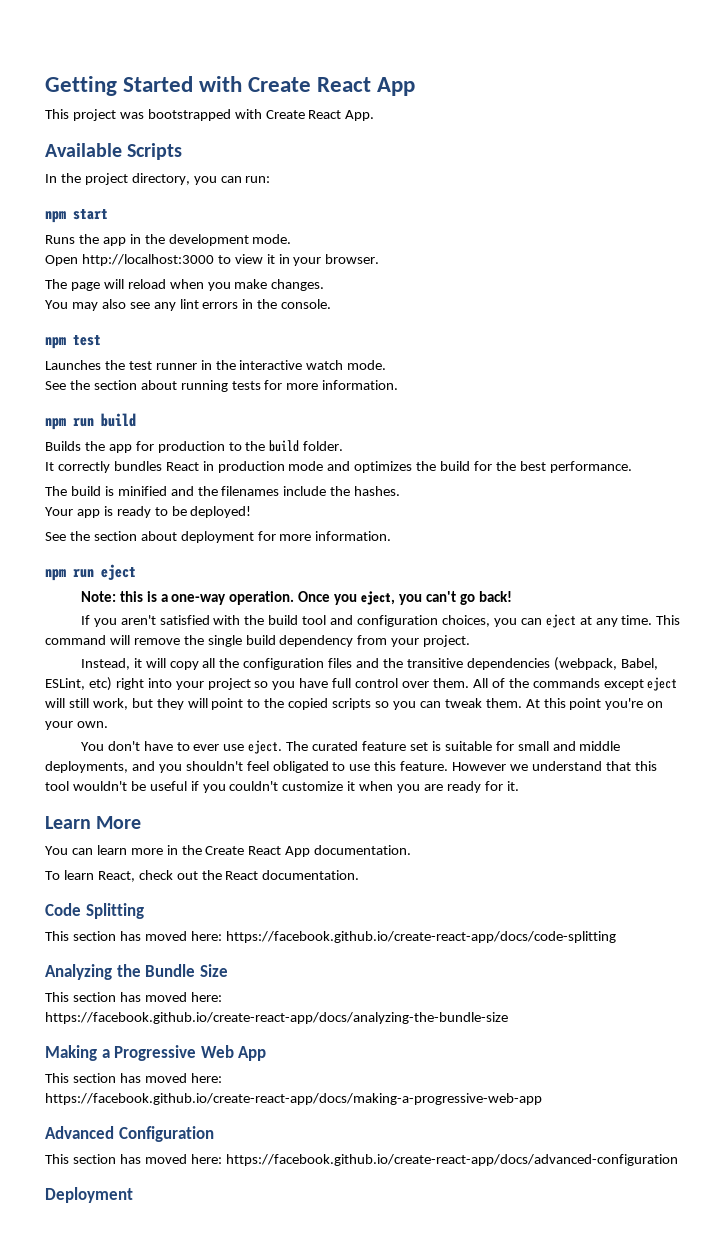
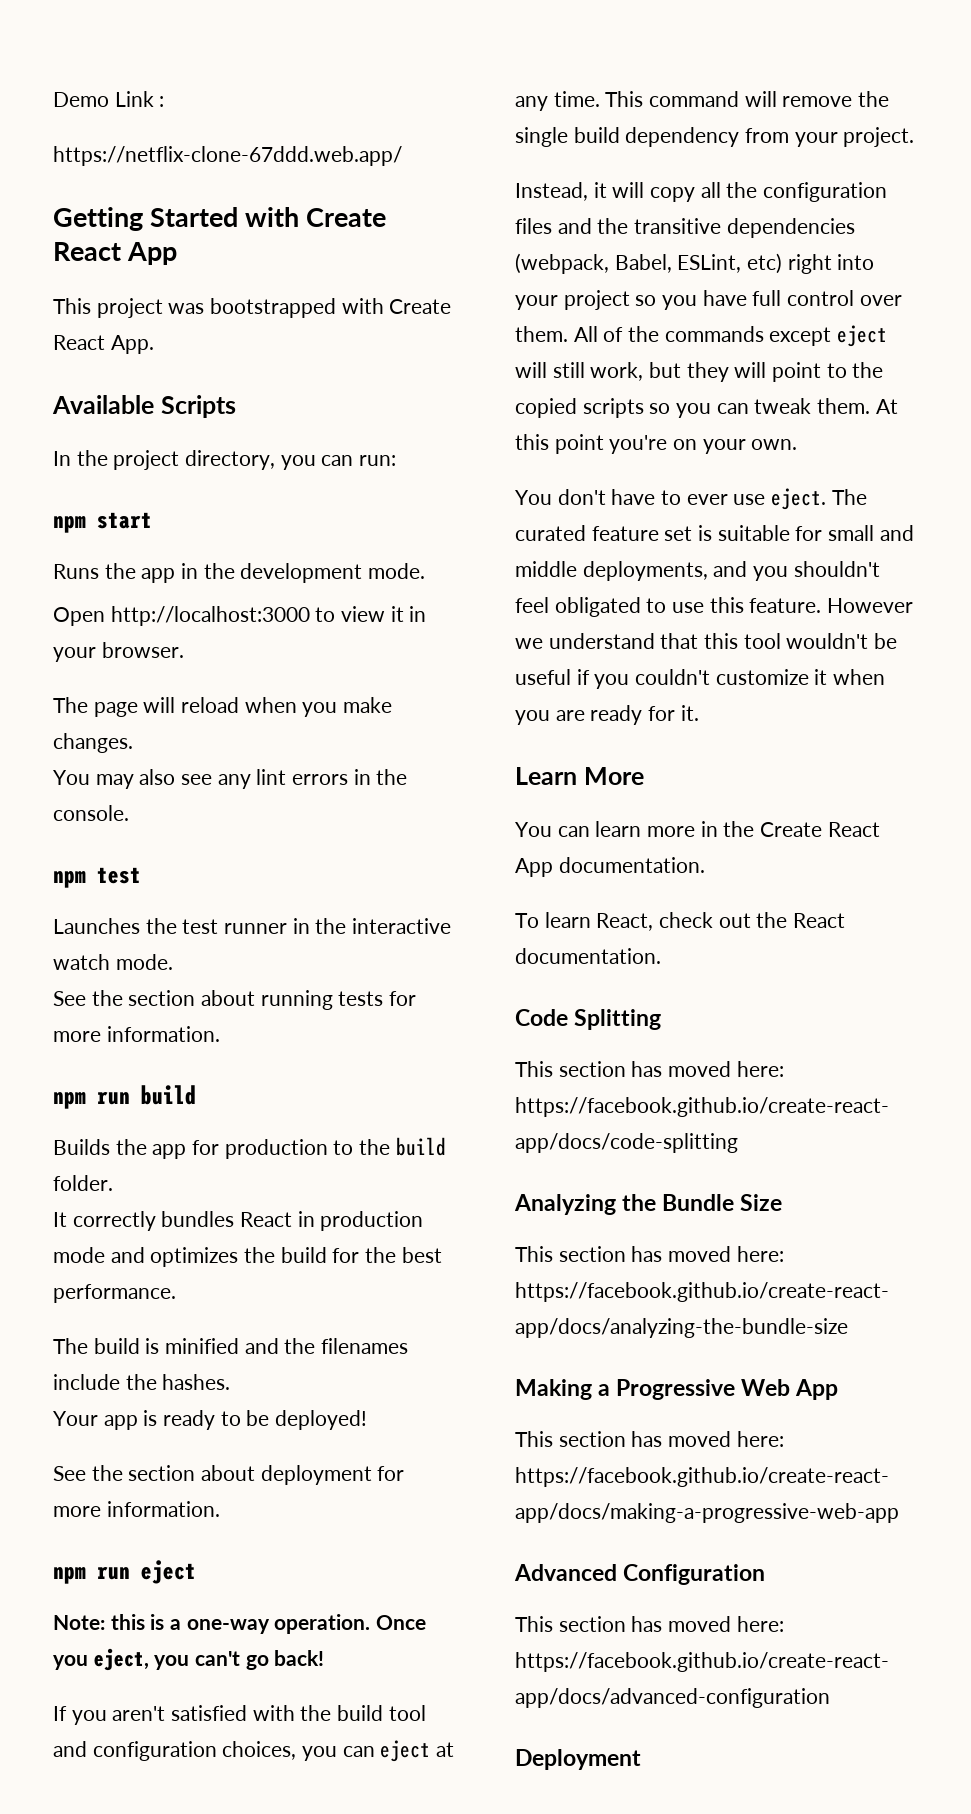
(45, 86) none -> [53,91,165,107] [53,146,402,166] Demo Link : // https://netflix-clone-67ddd.web.app/ //

